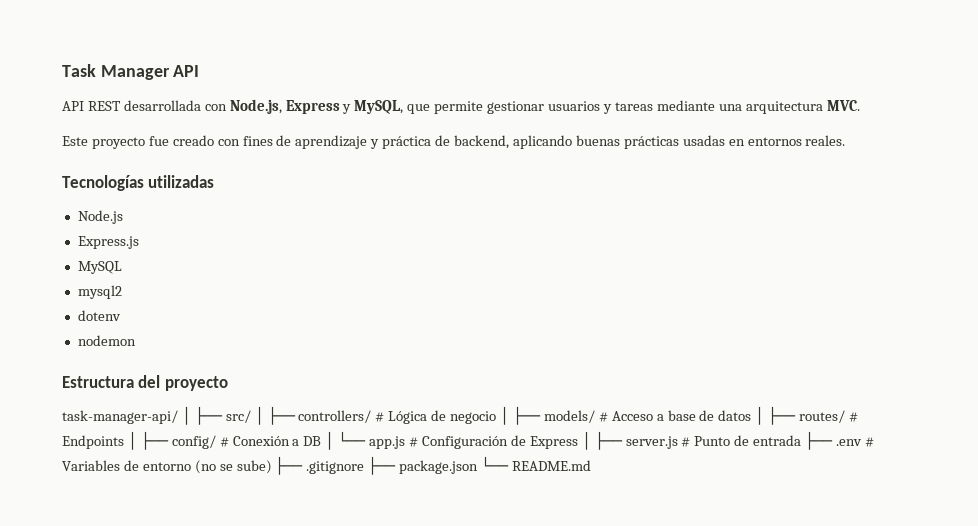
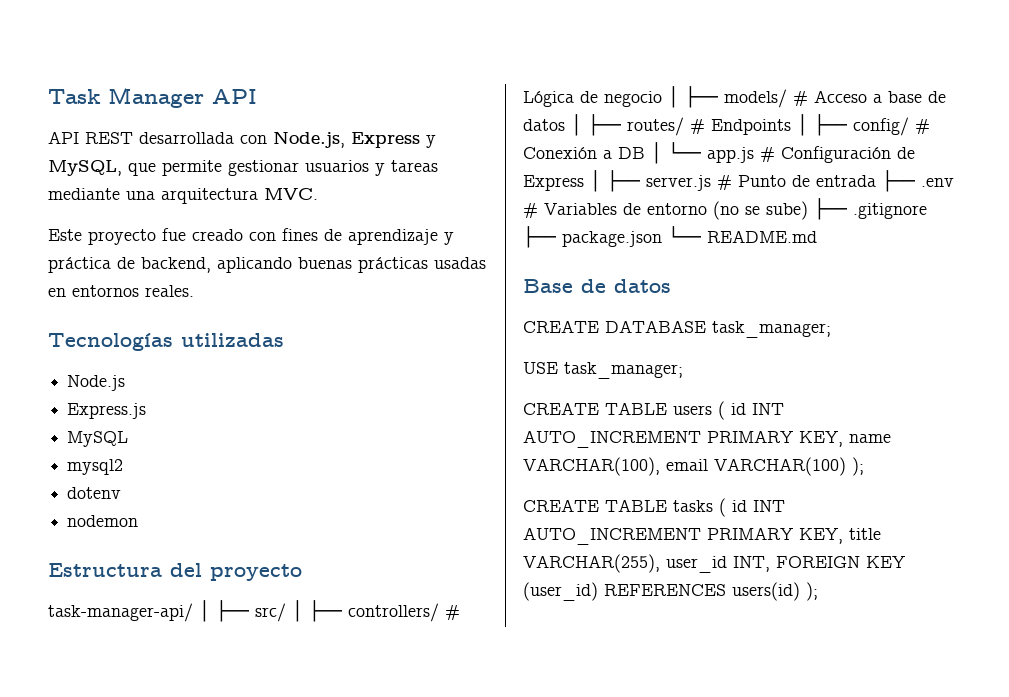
(592, 465) none -> [523,279,671,293] [523,320,831,338] [523,362,683,379] [523,401,784,420] [523,430,891,448] [523,457,864,476] [523,498,785,517] [523,527,881,545] [523,554,906,573] [523,582,818,601] // Base de datos // CREATE DATABASE task_manager; // USE task_manager; // CREATE TABLE users ( id INT AUTO_INCREMENT PRIMARY KEY, name VARCHAR(100), email VARCHAR(100) ); // CREATE TABLE tasks ( id INT AUTO_INCREMENT PRIMARY KEY, title VARCHAR(255), user_id INT, FOREIGN KEY (user_id) REFERENCES users(id) );

